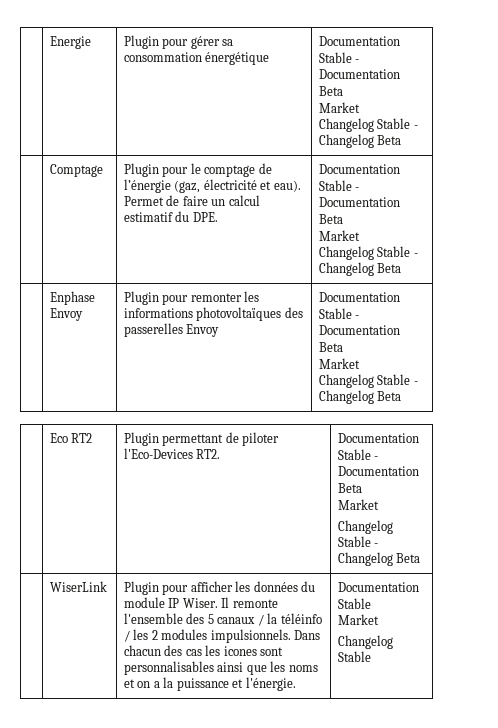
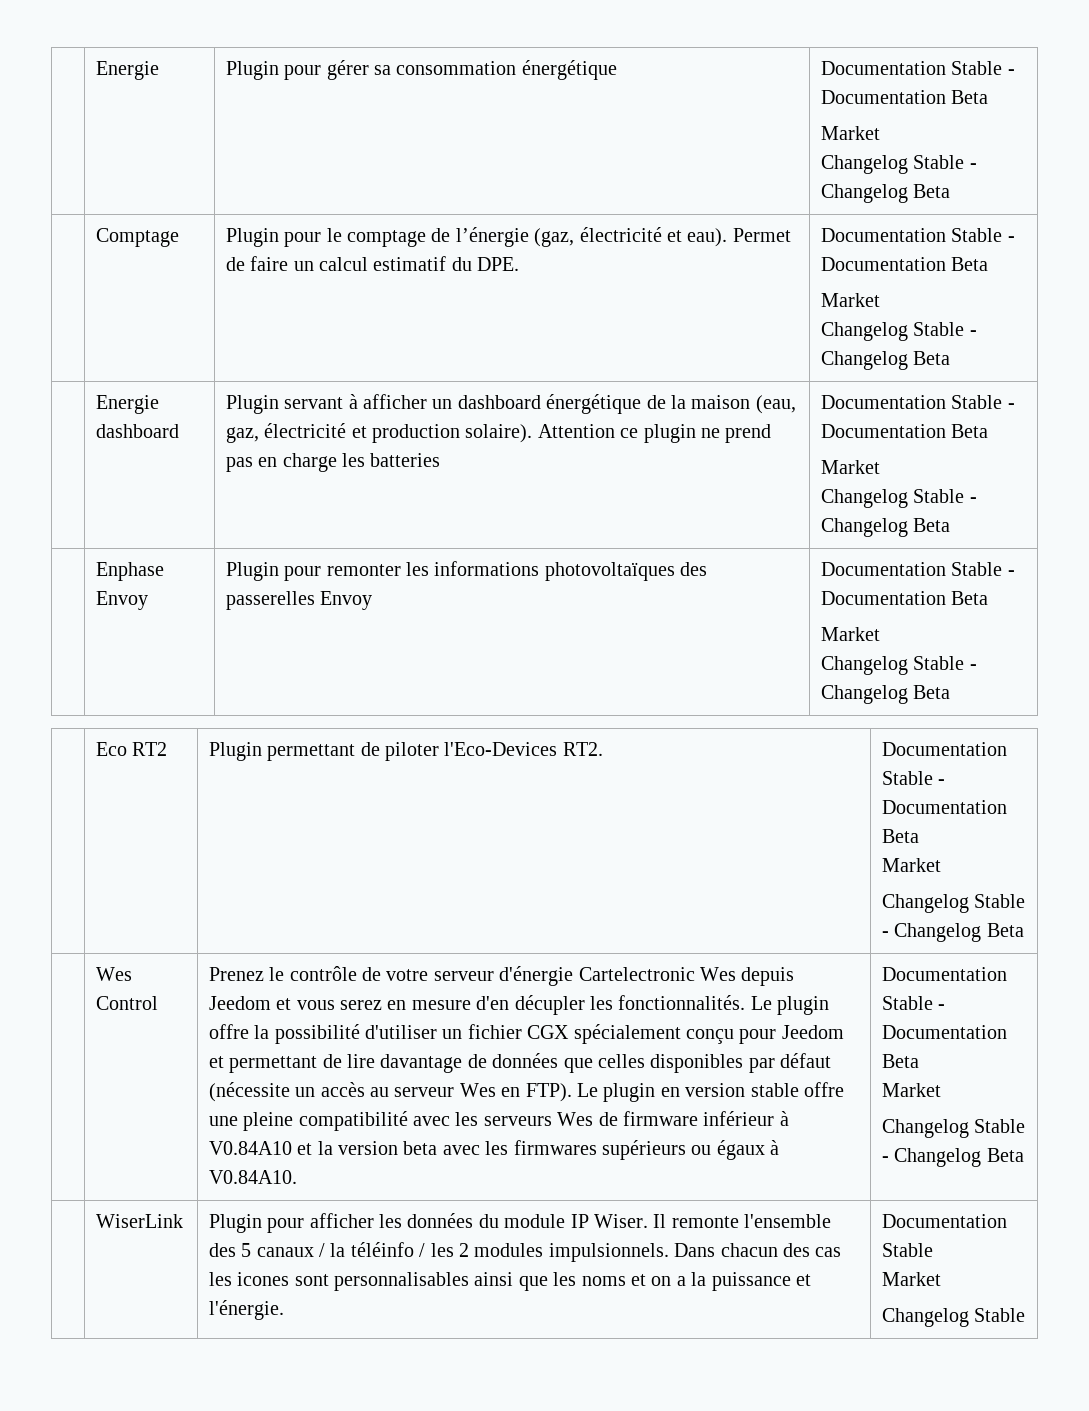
(402, 268) none -> [95,395,159,414] [95,424,179,438] [225,394,796,414] [225,423,772,443] [225,453,441,472] [820,395,1015,409] [820,424,989,438] [820,460,880,474] [820,489,977,508] [820,518,951,537] // | Energie dashboard | Plugin servant à afficher un dashboard énergétique de la maison (eau, gaz, électricité et production solaire). Attention ce plugin ne prend pas en charge les batteries | Documentation Stable - Documentation Beta // Market // Changelog Stable - Changelog Beta
(421, 558) none -> [95,967,132,981] [95,996,158,1010] [208,966,795,986] [208,995,830,1015] [208,1024,844,1044] [208,1053,832,1073] [208,1082,844,1102] [208,1111,789,1131] [208,1140,780,1160] [208,1170,297,1184] [881,967,1007,981] [881,996,946,1010] [881,1025,1007,1039] [881,1054,919,1068] [881,1083,941,1097] [881,1119,1026,1138] [881,1148,1024,1167] // | Wes Control | Prenez le contrôle de votre serveur d'énergie Cartelectronic Wes depuis Jeedom et vous serez en mesure d'en décupler les fonctionnalités. Le plugin offre la possibilité d'utiliser un fichier CGX spécialement conçu pour Jeedom et permettant de lire davantage de données que celles disponibles par défaut (nécessite un accès au serveur Wes en FTP). Le plugin en version stable offre une pleine compatibilité avec les serveurs Wes de firmware inférieur à V0.84A10 et la version beta avec les firmwares supérieurs ou égaux à V0.84A10. | Documentation Stable - Documentation Beta // Market // Changelog Stable - Changelog Beta

